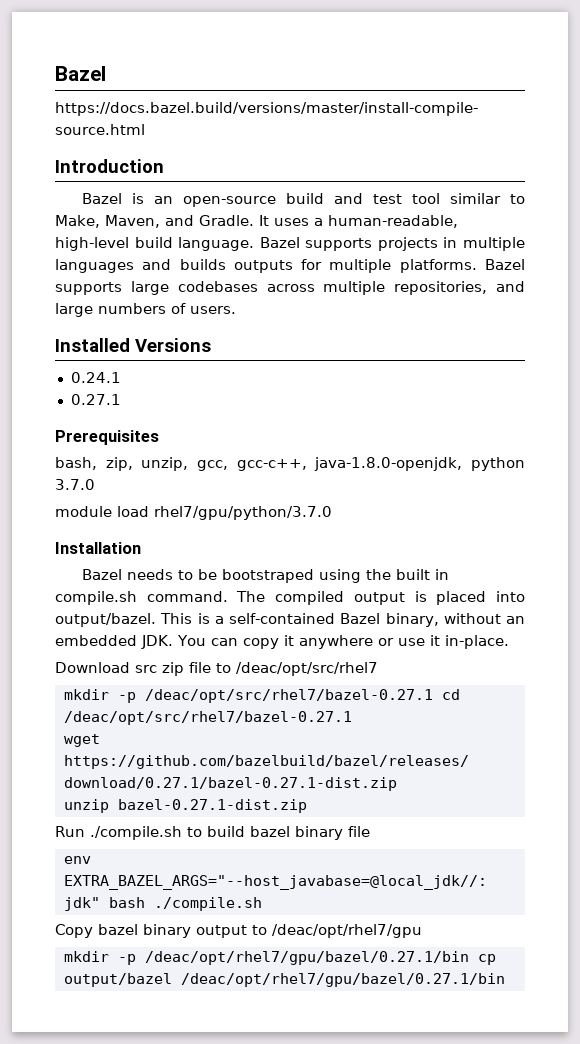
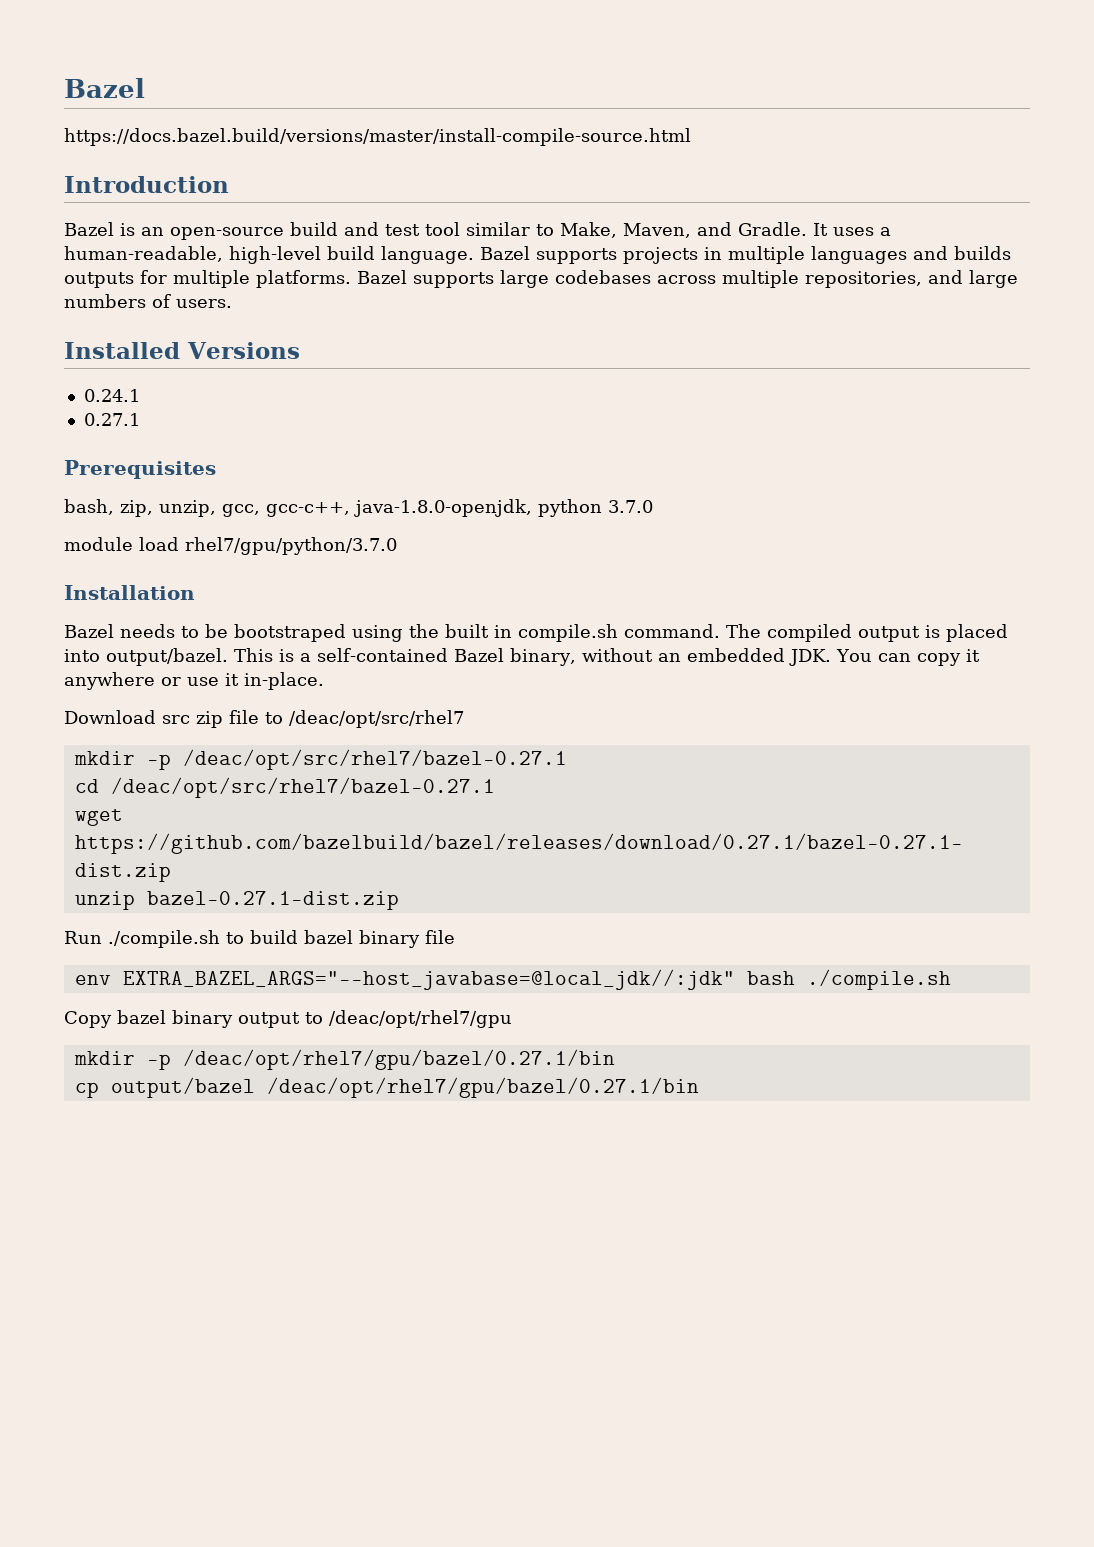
(433, 696) none -> (567, 759) //
(469, 958) none -> (615, 1059) //

